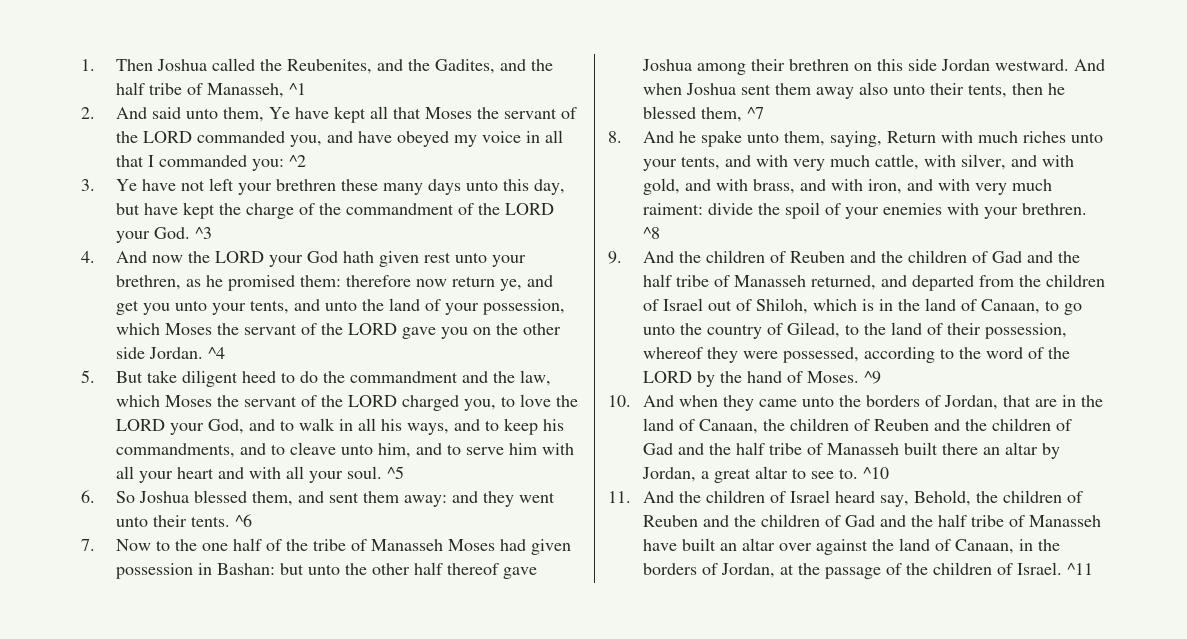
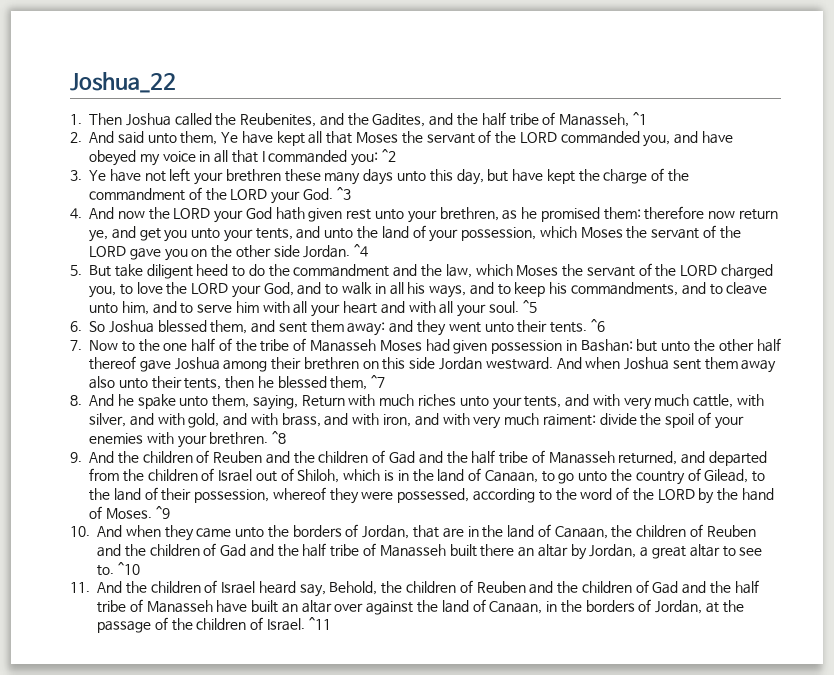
(81, 65) none -> [70,72,176,93] Joshua_22 //

